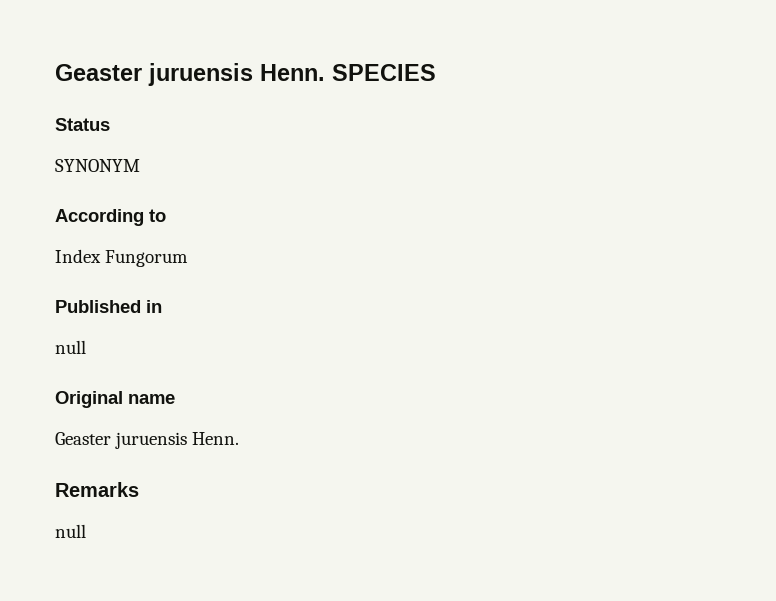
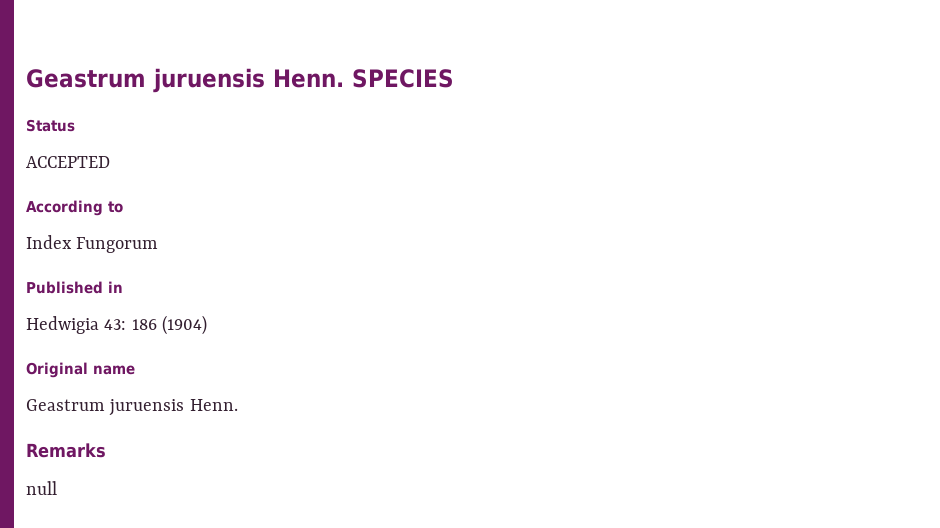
[55,64,142,81] Geaster -> [26,69,146,88] Geastrum
[55,159,140,172] SYNONYM -> [26,156,110,168] ACCEPTED
[55,340,86,354] null -> [26,315,207,335] Hedwigia 43: 186 (1904)
[55,432,111,445] Geaster -> [26,399,105,411] Geastrum

